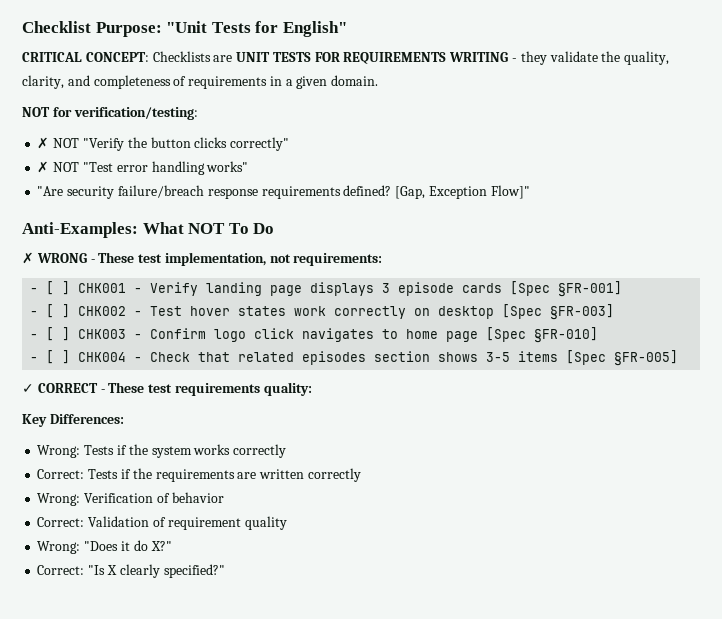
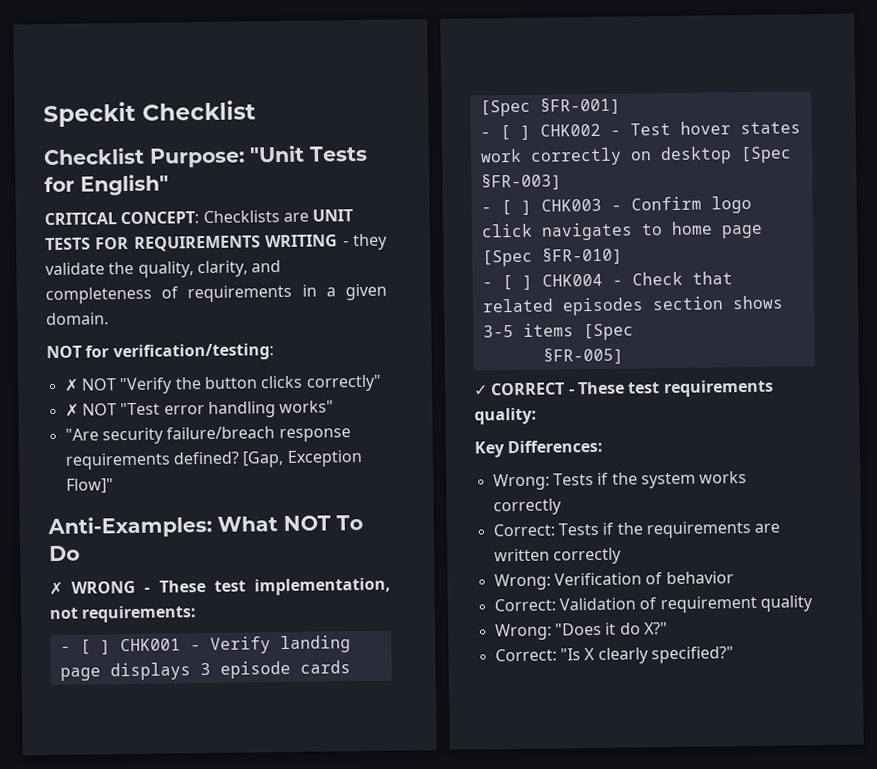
(22, 27) none -> [43,100,256,128] Speckit Checklist //
(607, 357) none -> (634, 332) //

